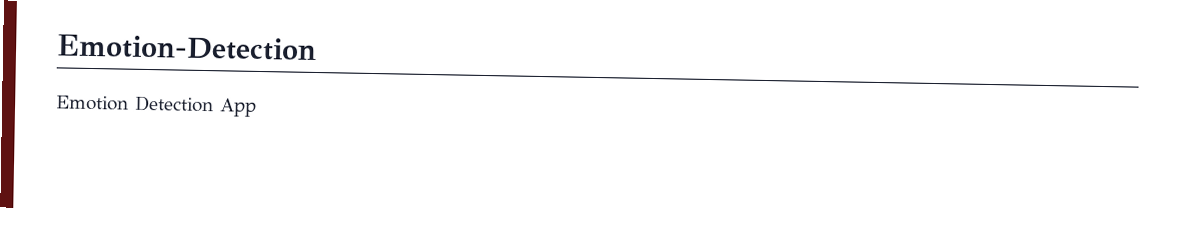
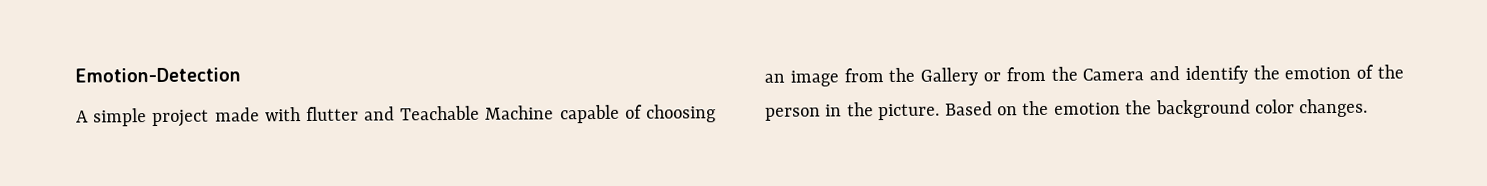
[56,95,257,117] Emotion Detection App -> [76,104,716,128] [764,64,1404,87] [765,98,1369,121] A simple project made with flutter and Teachable Machine capable of choosing an image from the Gallery or from the Camera and identify the emotion of the person in the picture. Based on the emotion the background color changes.

